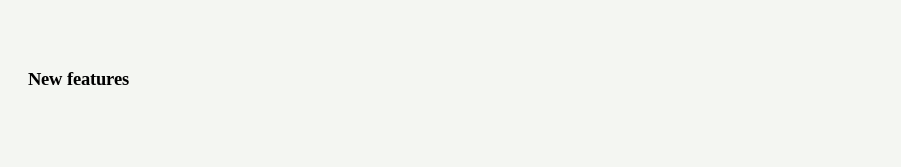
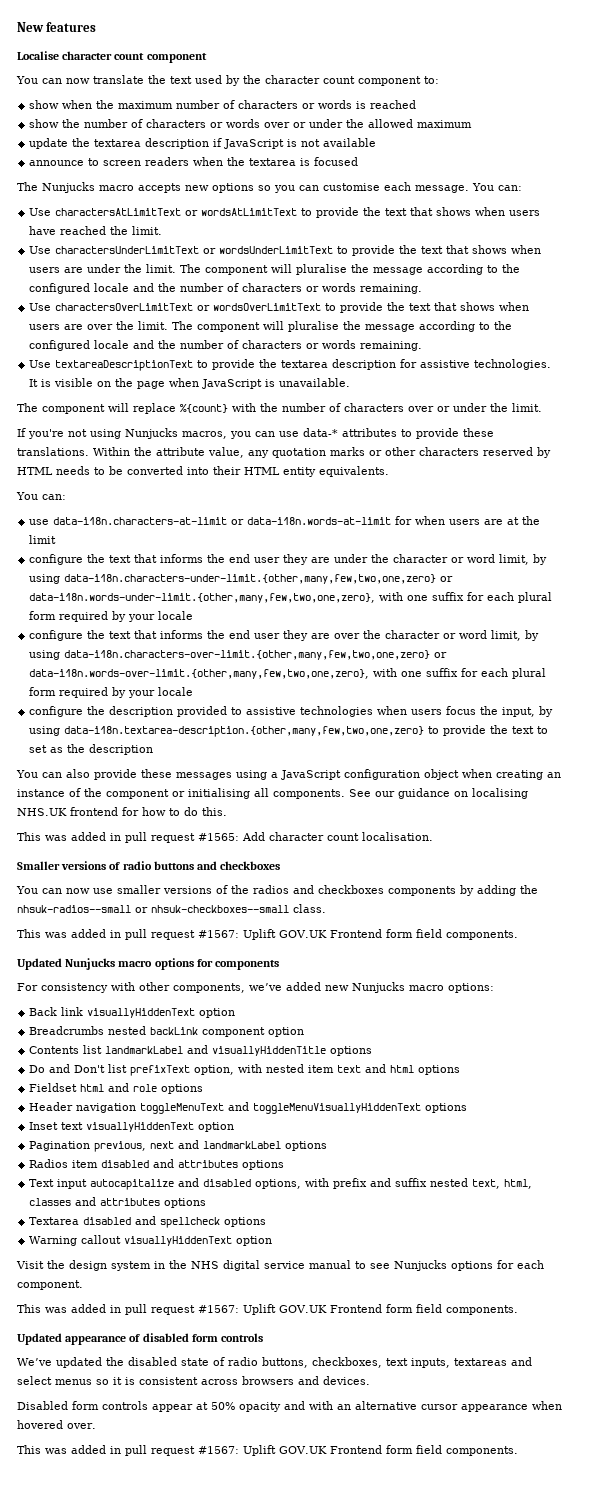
(129, 78) none -> [17,51,207,63] [16,75,439,86] [29,100,417,109] [29,119,473,128] [29,138,377,149] [29,157,359,166] [17,182,522,193] [29,207,541,218] [29,226,163,235] [29,245,542,256] [29,264,521,275] [29,283,423,294] [29,302,530,313] [29,321,513,332] [29,340,423,351] [29,359,552,371] [29,378,351,389] [17,403,542,414] [17,428,494,439] [17,447,551,458] [17,466,389,477] [16,492,66,500] [29,516,541,525] [29,535,57,544] [29,554,548,565] [29,574,454,584] [29,592,553,603] [29,611,194,622] [29,630,540,641] [29,650,448,660] [29,668,547,679] [29,687,194,698] [29,706,554,717] [29,725,549,737] [29,744,154,755] [16,769,561,780] [17,788,528,799] [17,807,227,816] [17,832,433,843] [17,861,281,870] [16,885,538,896] [17,904,326,913] [17,929,518,940] [17,958,280,970] [17,982,494,993] [29,1007,236,1018] [29,1026,305,1037] [29,1045,373,1056] [29,1064,461,1076] [29,1083,204,1094] [29,1102,468,1114] [29,1122,235,1132] [29,1140,328,1152] [29,1159,285,1170] [29,1178,533,1190] [29,1197,207,1208] [29,1216,267,1228] [29,1235,273,1246] [16,1260,544,1271] [17,1280,83,1290] [17,1304,518,1315] [17,1333,264,1345] [17,1357,532,1368] [17,1376,370,1385] [17,1401,562,1412] [17,1420,96,1429] [17,1445,518,1456] // Localise character count component // You can now translate the text used by the character count component to: // show when the maximum number of characters or words is reached // show the number of characters or words over or under the allowed maximum // update the textarea description if JavaScript is not available // announce to screen readers when the textarea is focused // The Nunjucks macro accepts new options so you can customise each message. You can: // Use charactersAtLimitText or wordsAtLimitText to provide the text that shows when users have reached the limit. // Use charactersUnderLimitText or wordsUnderLimitText to provide the text that shows when users are under the limit. The component will pluralise the message according to the configured locale and the number of characters or words remaining. // Use charactersOverLimitText or wordsOverLimitText to provide the text that shows when users are over the limit. The component will pluralise the message according to the configured locale and the number of characters or words remaining. // Use textareaDescriptionText to provide the textarea description for assistive technologies. It is visible on the page when JavaScript is unavailable. // The component will replace %{count} with the number of characters over or under the limit. // If you're not using Nunjucks macros, you can use data-* attributes to provide these translations. Within the attribute value, any quotation marks or other characters reserved by HTML needs to be converted into their HTML entity equivalents. // You can: // use data-i18n.characters-at-limit or data-i18n.words-at-limit for when users are at the limit // configure the text that informs the end user they are under the character or word limit, by using data-i18n.characters-under-limit.{other,many,few,two,one,zero} or data-i18n.words-under-limit.{other,many,few,two,one,zero}, with one suffix for each plural form required by your locale // configure the text that informs the end user they are over the character or word limit, by using data-i18n.characters-over-limit.{other,many,few,two,one,zero} or data-i18n.words-over-limit.{other,many,few,two,one,zero}, with one suffix for each plural form required by your locale // configure the description provided to assistive technologies when users focus the input, by using data-i18n.textarea-description.{other,many,few,two,one,zero} to provide the text to set as the description // You can also provide these messages using a JavaScript configuration object when creating an instance of the component or initialising all components. See our guidance on localising NHS.UK frontend for how to do this. // This was added in pull request #1565: Add character count localisation. // Smaller versions of radio buttons and checkboxes // You can now use smaller versions of the radios and checkboxes components by adding the nhsuk-radios--small or nhsuk-checkboxes--small class. // This was added in pull request #1567: Uplift GOV.UK Frontend form field components. // Updated Nunjucks macro options for components // For consistency with other components, we’ve added new Nunjucks macro options: // Back link visuallyHiddenText option // Breadcrumbs nested backLink component option // Contents list landmarkLabel and visuallyHiddenTitle options // Do and Don't list prefixText option, with nested item text and html options // Fieldset html and role options // Header navigation toggleMenuText and toggleMenuVisuallyHiddenText options // Inset text visuallyHiddenText option // Pagination previous, next and landmarkLabel options // Radios item disabled and attributes options // Text input autocapitalize and disabled options, with prefix and suffix nested text, html, classes and attributes options // Textarea disabled and spellcheck options // Warning callout visuallyHiddenText option // Visit the design system in the NHS digital service manual to see Nunjucks options for each component. // This was added in pull request #1567: Uplift GOV.UK Frontend form field components. // Updated appearance of disabled form controls // We’ve updated the disabled state of radio buttons, checkboxes, text inputs, textareas and select menus so it is consistent across browsers and devices. // Disabled form controls appear at 50% opacity and with an alternative cursor appearance when hovered over. // This was added in pull request #1567: Uplift GOV.UK Frontend form field components.

